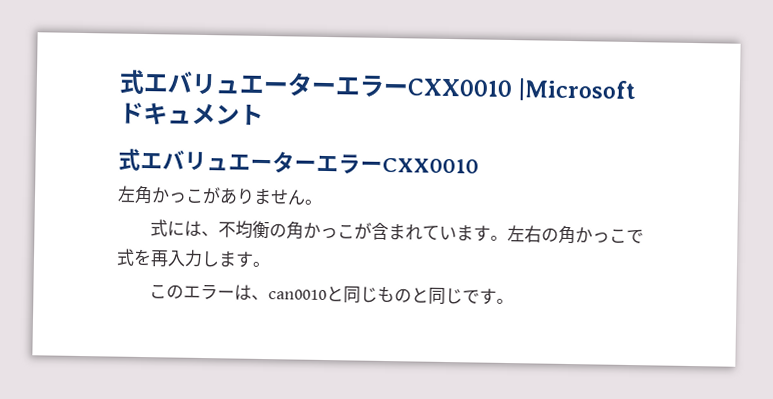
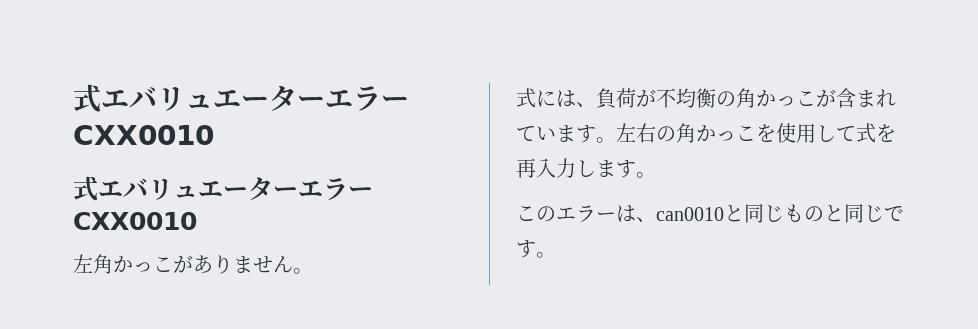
[119,69,637,103] [119,102,264,126] 式エバリュエーターエラーCXX0010 |Microsoftドキュメント -> [73,84,409,113] [73,125,214,145] 式エバリュエーターエラーCXX0010
(219, 233) none -> [596,88,656,109] 負荷が
[625,228,644,244] で -> [756,123,856,143] を使用して

